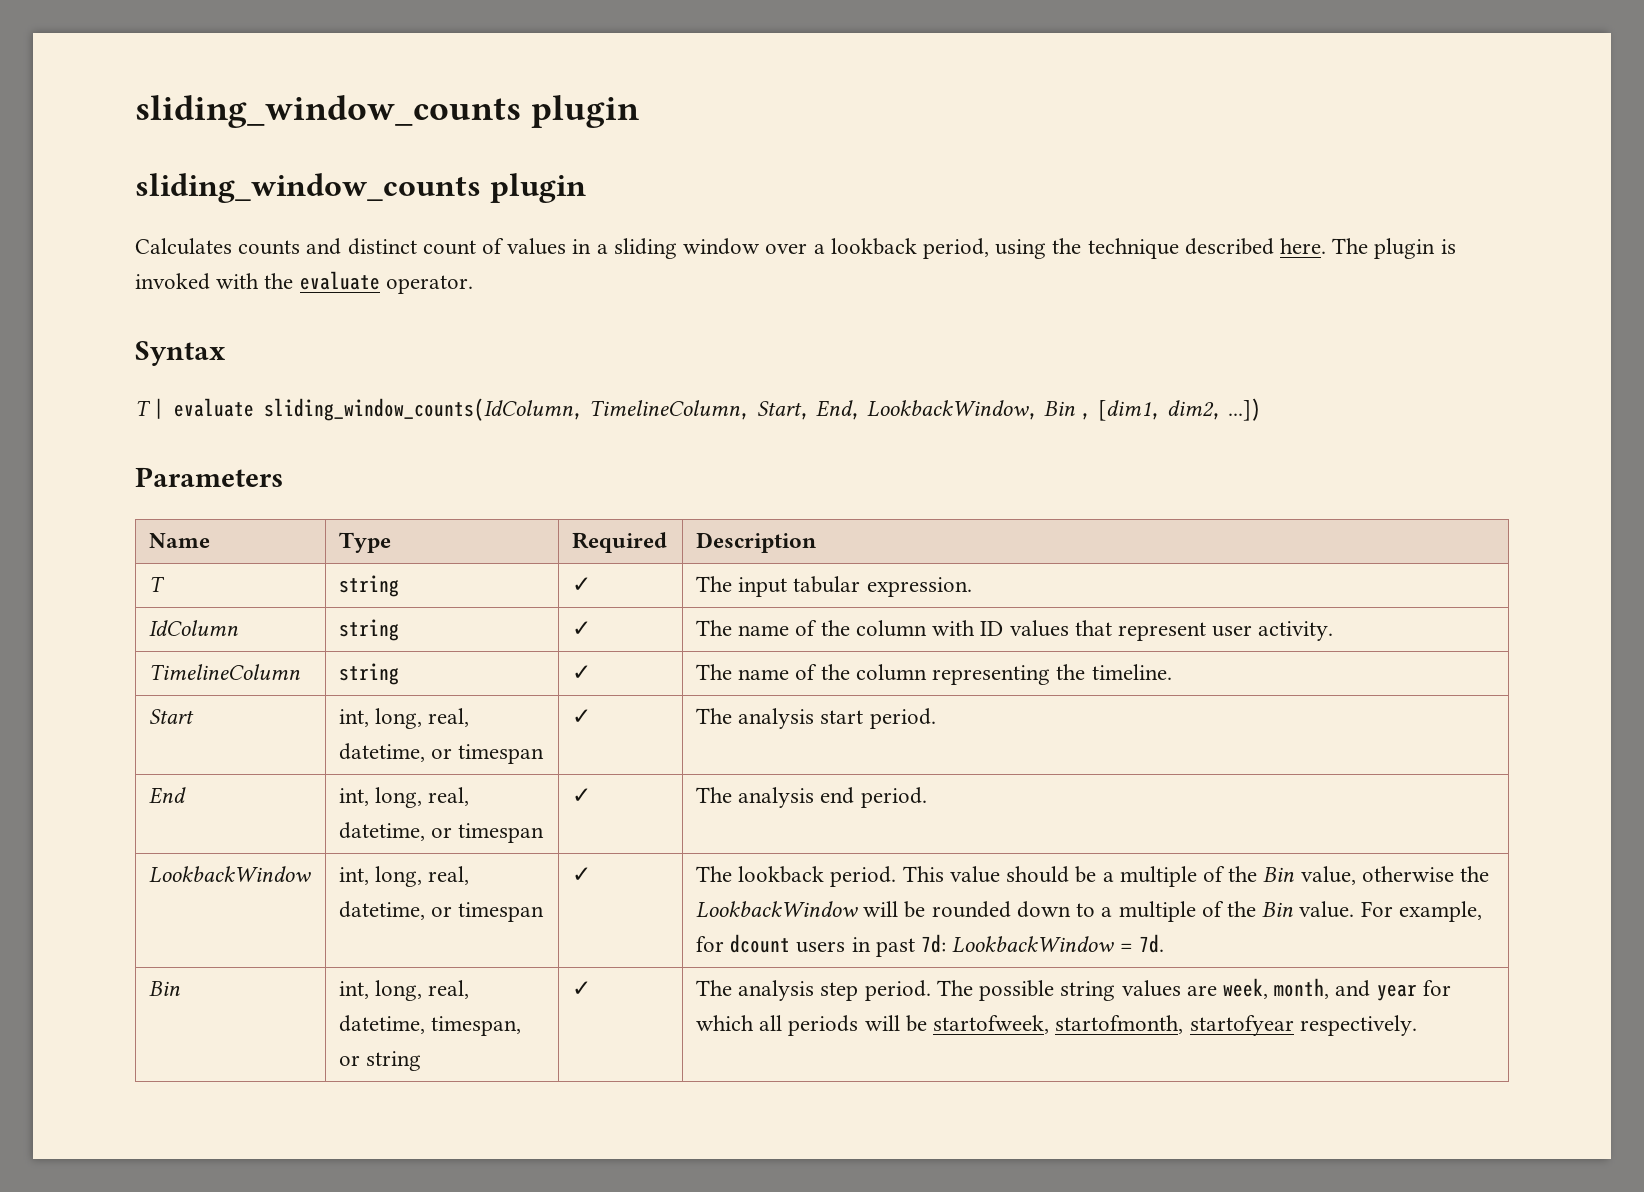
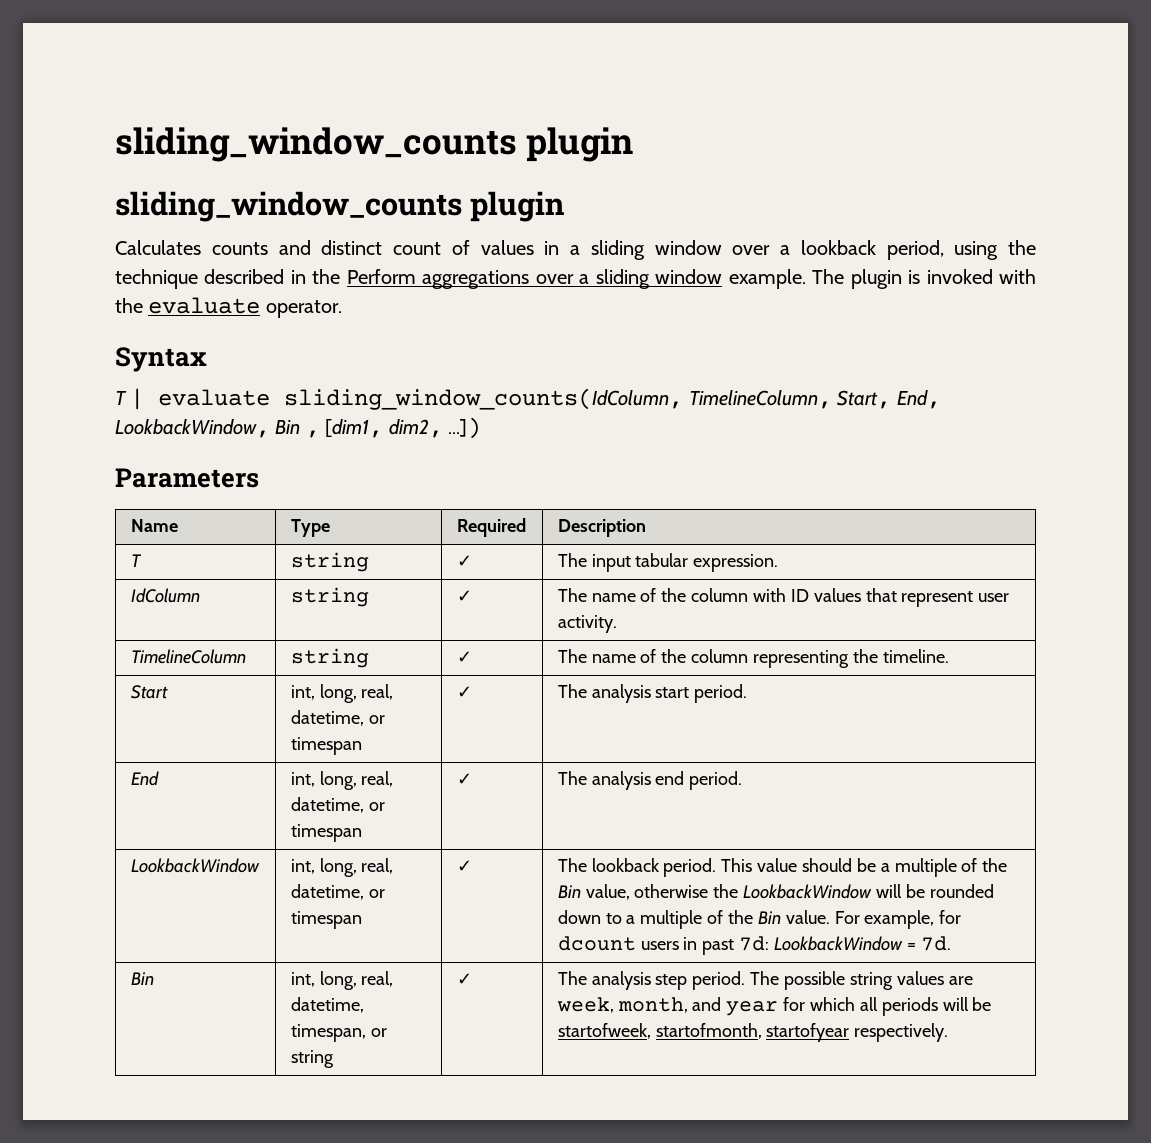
[1279,238,1326,254] here. -> [290,269,806,289] in the Perform aggregations over a sliding window example.

